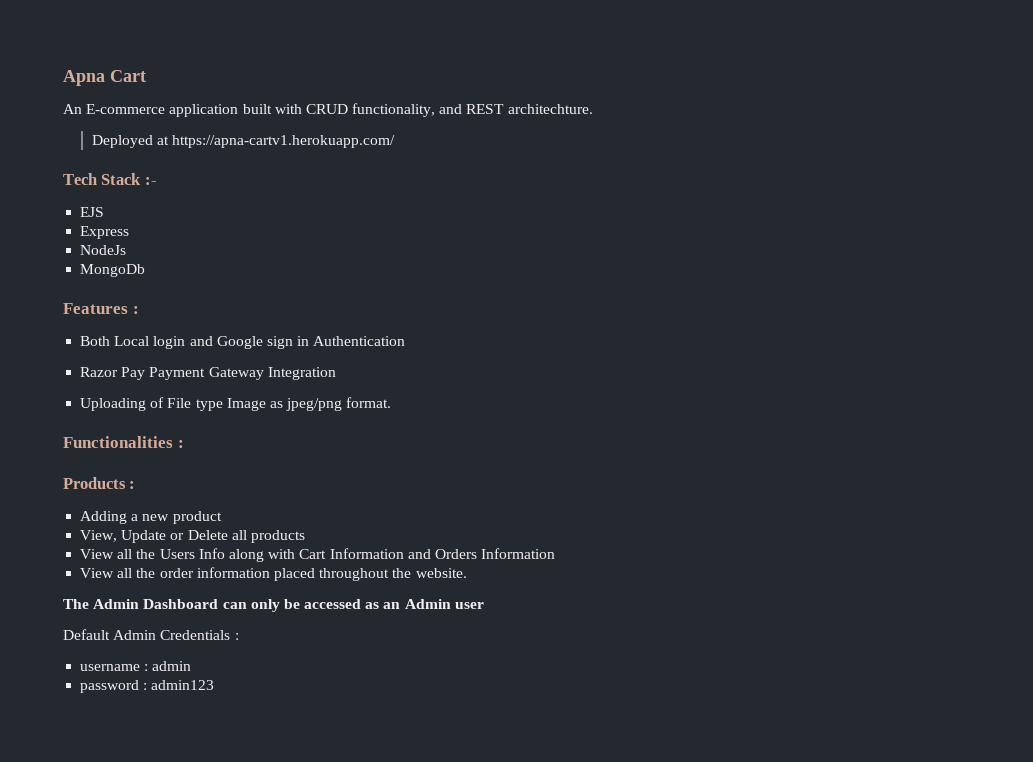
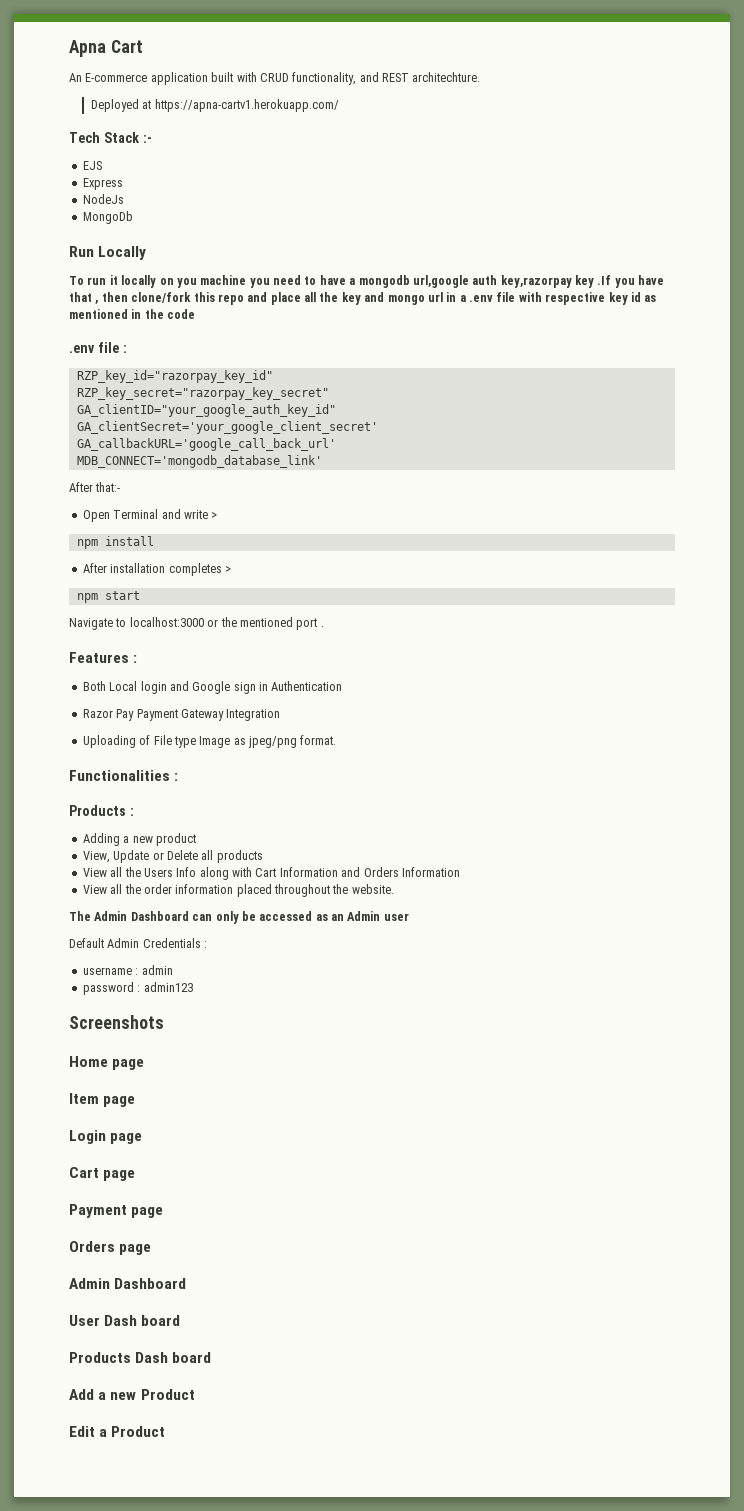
(146, 270) none -> [69,246,147,260] [69,275,665,288] [69,292,657,305] [69,309,196,319] [69,342,127,353] [76,370,273,383] [76,387,329,400] [76,404,336,417] [76,421,378,434] [76,438,336,451] [76,455,322,468] [69,482,121,492] [82,509,218,522] [76,536,154,549] [82,563,231,576] [76,591,140,603] [69,617,324,630] // Run Locally // To run it locally on you machine you need to have a mongodb url,google auth key,razorpay key .If you have that , then clone/fork this repo and place all the key and mongo url in a .env file with respective key id as mentioned in the code // .env file : // RZP_key_id="razorpay_key_id" // RZP_key_secret="razorpay_key_secret" // GA_clientID="your_google_auth_key_id" // GA_clientSecret='your_google_client_secret' // GA_callbackURL='google_call_back_url' // MDB_CONNECT='mongodb_database_link' // After that:- // Open Terminal and write > // npm install // After installation completes > // npm start // Navigate to localhost:3000 or the mentioned port .
(215, 685) none -> [69,1015,164,1029] [69,1056,145,1070] [69,1093,136,1107] [69,1130,143,1144] [69,1167,136,1181] [69,1204,164,1218] [69,1241,152,1255] [69,1278,187,1289] [69,1315,181,1326] [69,1352,212,1363] [69,1389,195,1400] [69,1426,166,1437] // Screenshots // Home page // Item page // Login page // Cart page // Payment page // Orders page // Admin Dashboard // User Dash board // Products Dash board // Add a new Product // Edit a Product

